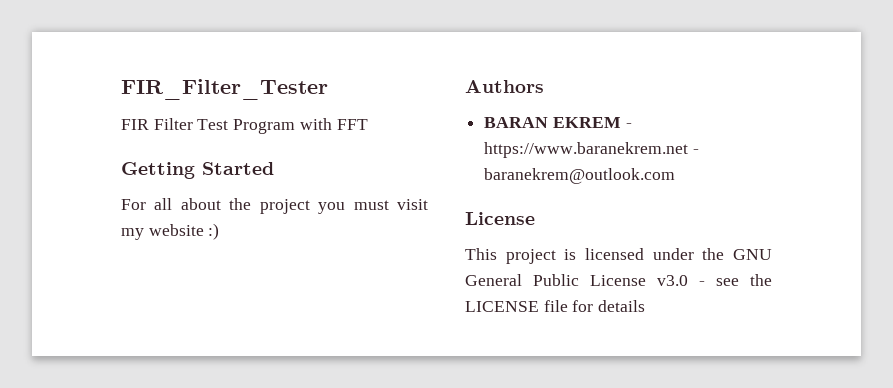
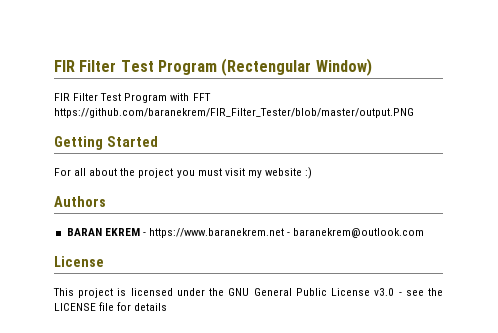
[121,79,328,100] FIR_Filter_Tester -> [54,58,372,76] FIR Filter Test Program (Rectengular Window)
(368, 124) none -> [54,108,414,118] https://github.com/baranekrem/FIR_Filter_Tester/blob/master/output.PNG

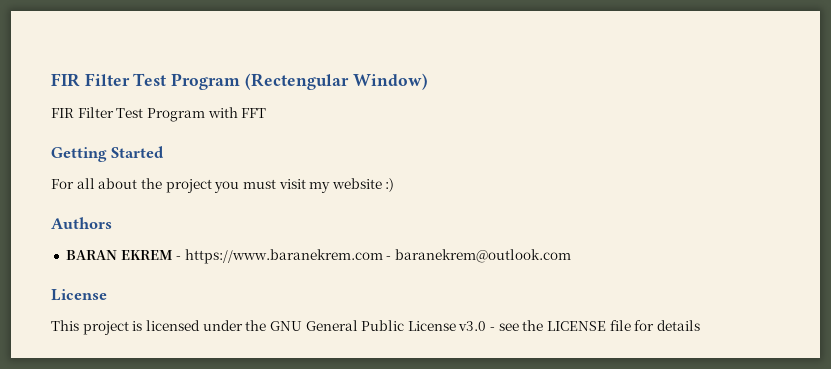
[54,108,414,118] https://github.com/baranekrem/FIR_Filter_Tester/blob/master/output.PNG -> (267, 113) none
[148,228,284,238] https://www.baranekrem.net -> [184,249,383,264] https://www.baranekrem.com

